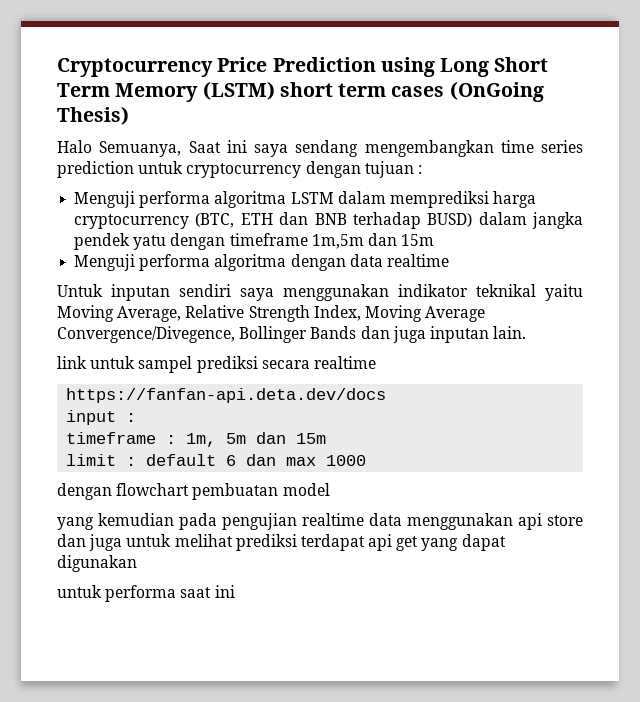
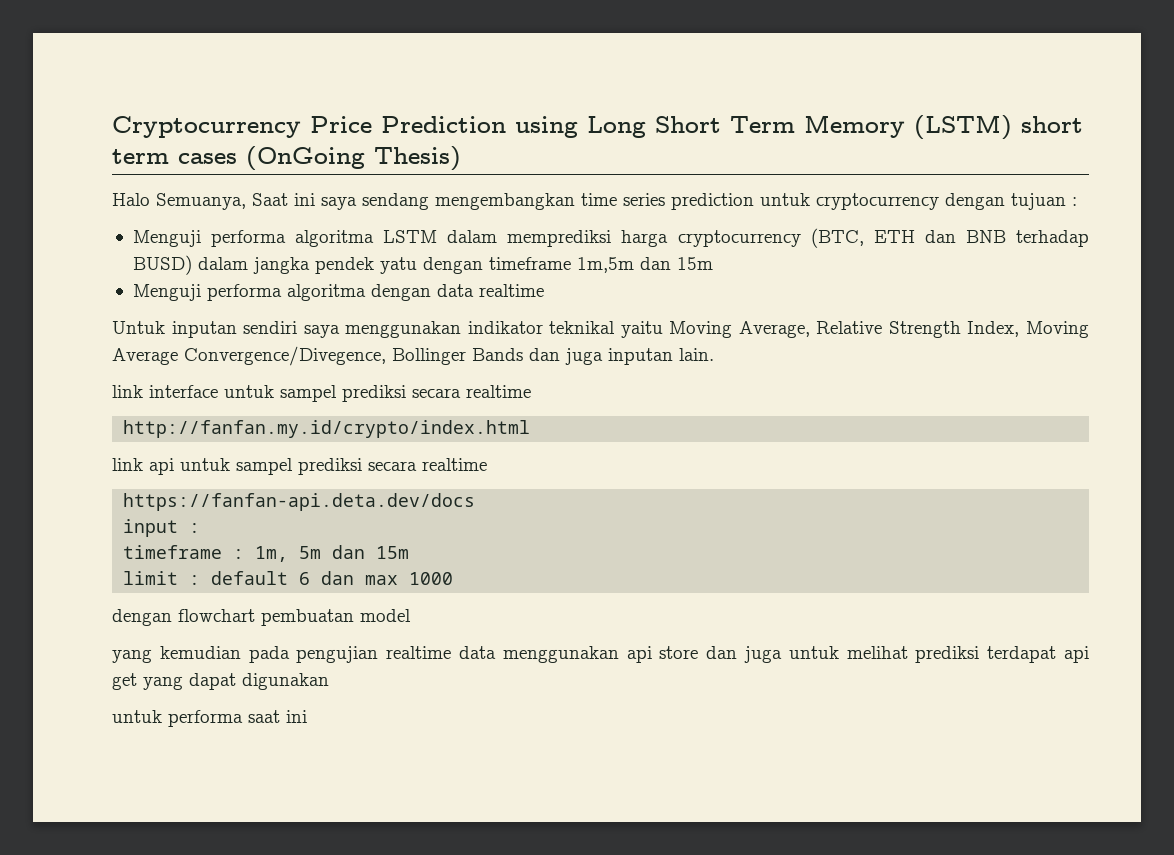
(87, 362) none -> [149,385,531,402] [123,420,531,438] [112,458,174,475] interface untuk sampel prediksi secara realtime // http://fanfan.my.id/crypto/index.html // link api

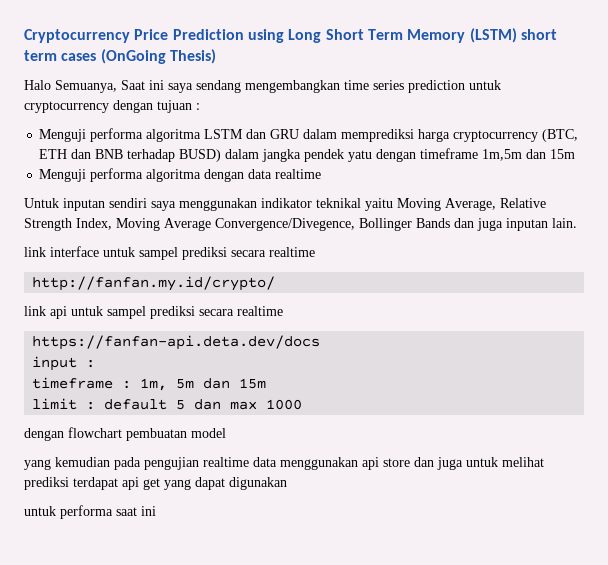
(438, 236) none -> [246,129,300,139] dan GRU
[123,420,531,438] http://fanfan.my.id/crypto/index.html -> [32,276,276,291] http://fanfan.my.id/crypto/
[299,572,311,585] 6 -> [176,400,186,410] 5

